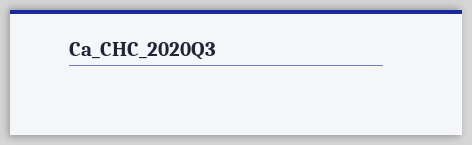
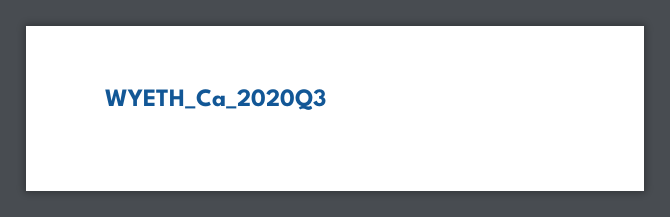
[69,42,216,60] Ca_CHC_2020Q3 -> [105,89,326,110] WYETH_Ca_2020Q3

